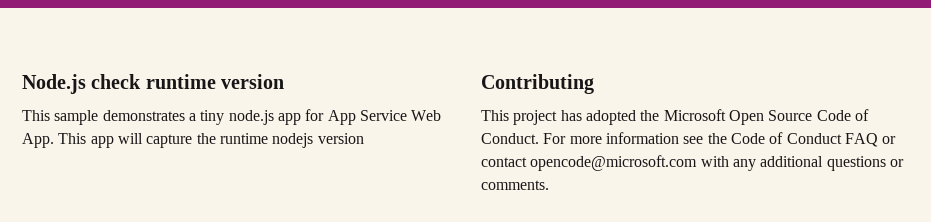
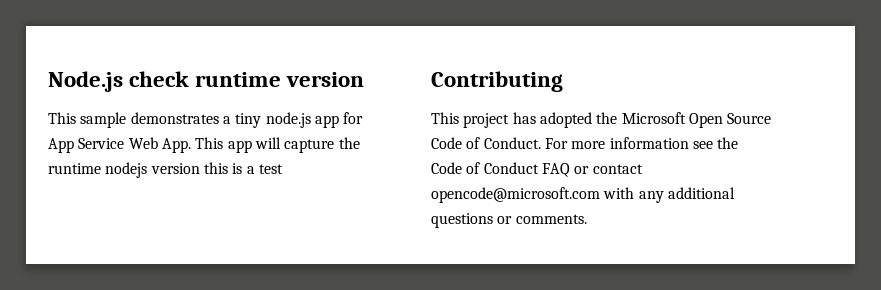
(364, 138) none -> [203,162,283,174] this is a test

